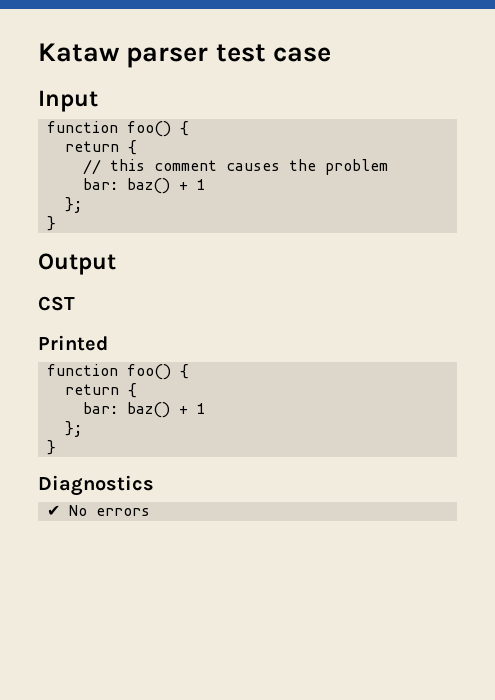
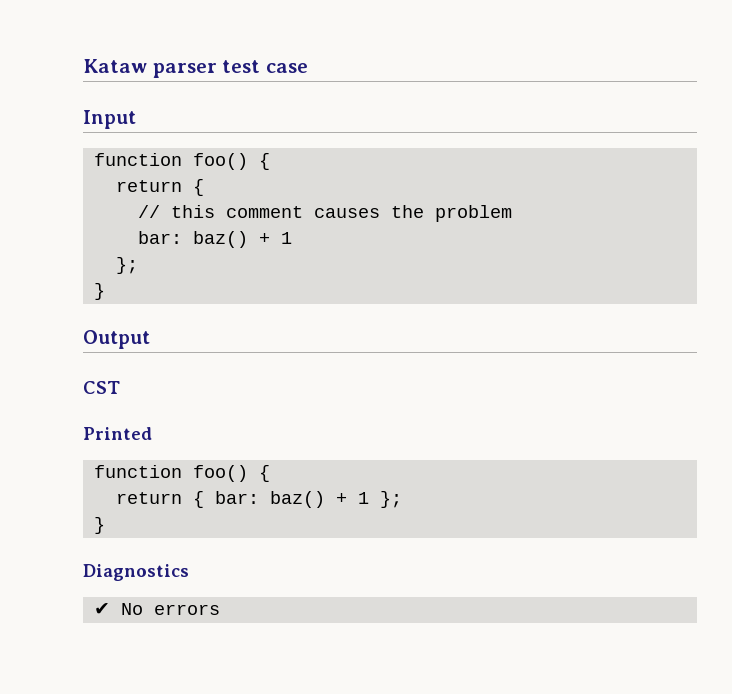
[83,402,206,418] // bar: baz() + 1 // -> [214,491,369,508] bar: baz() + 1

